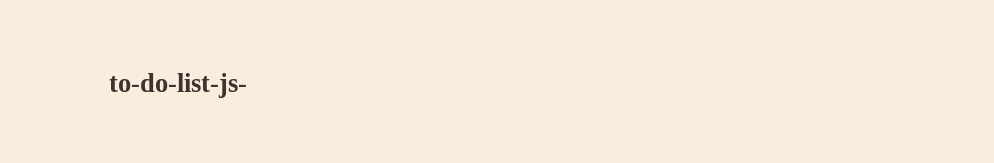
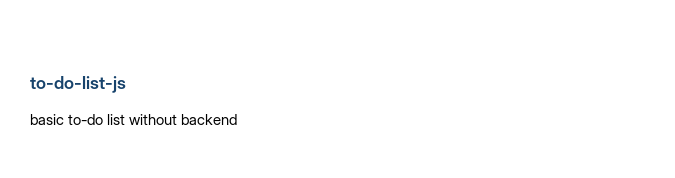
[109,73,247,98] to-do-list-js- -> [30,76,126,93] [30,114,238,125] to-do-list-js // basic to-do list without backend

